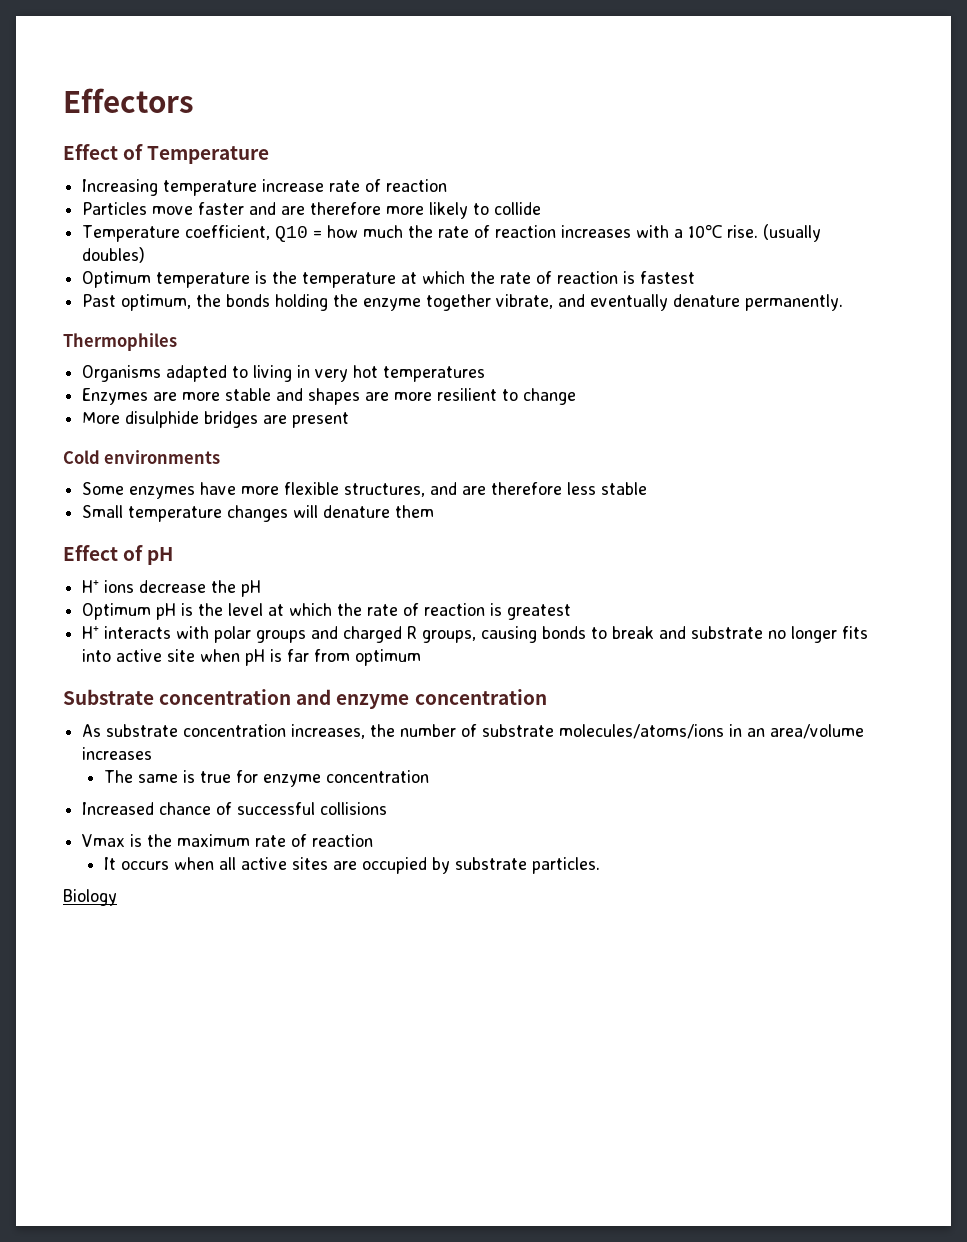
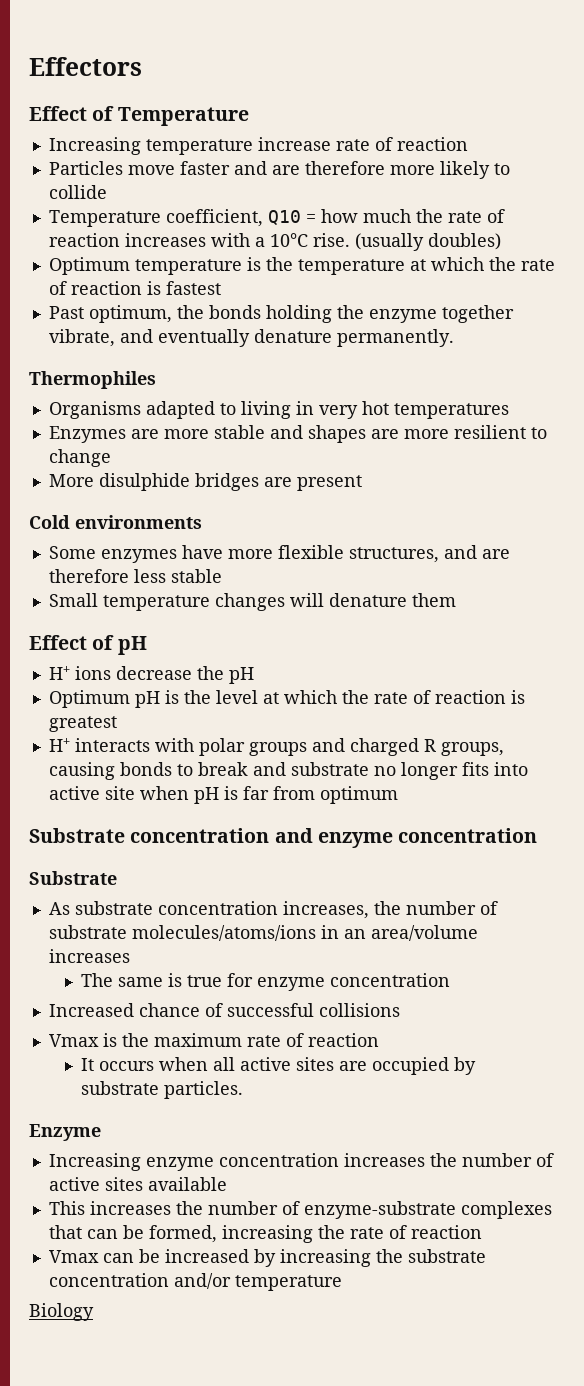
(547, 697) none -> [29,871,117,885] // Substrate
(600, 865) none -> [29,1124,101,1141] [48,1153,554,1171] [48,1177,227,1191] [48,1201,552,1219] [48,1225,482,1243] [48,1249,486,1267] [48,1273,342,1291] // Enzyme // Increasing enzyme concentration increases the number of active sites available // This increases the number of enzyme-substrate complexes that can be formed, increasing the rate of reaction // Vmax can be increased by increasing the substrate concentration and/or temperature

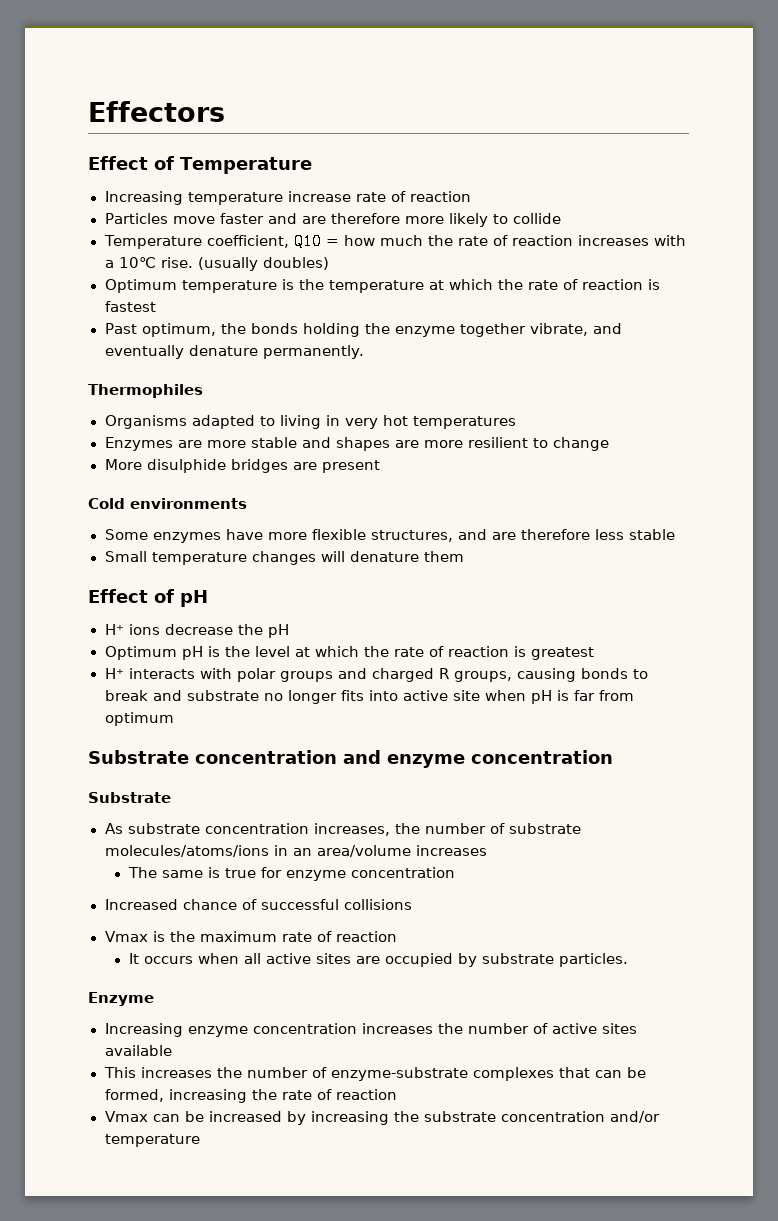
[29,1303,94,1321] // Biology -> (200, 1140) none

